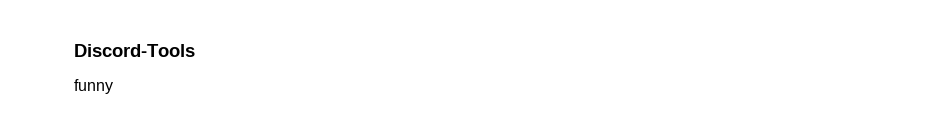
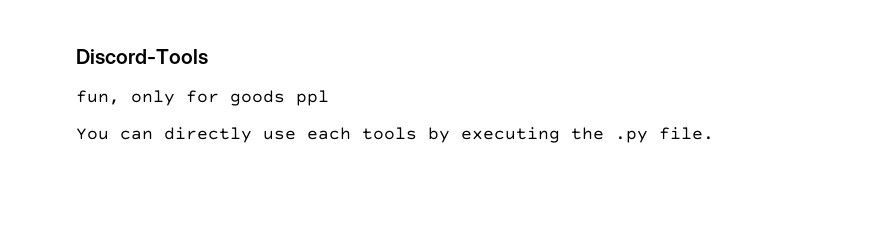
[74,79,113,94] funny -> [76,90,329,106] [76,127,714,143] fun, only for goods ppl // You can directly use each tools by executing the .py file.

